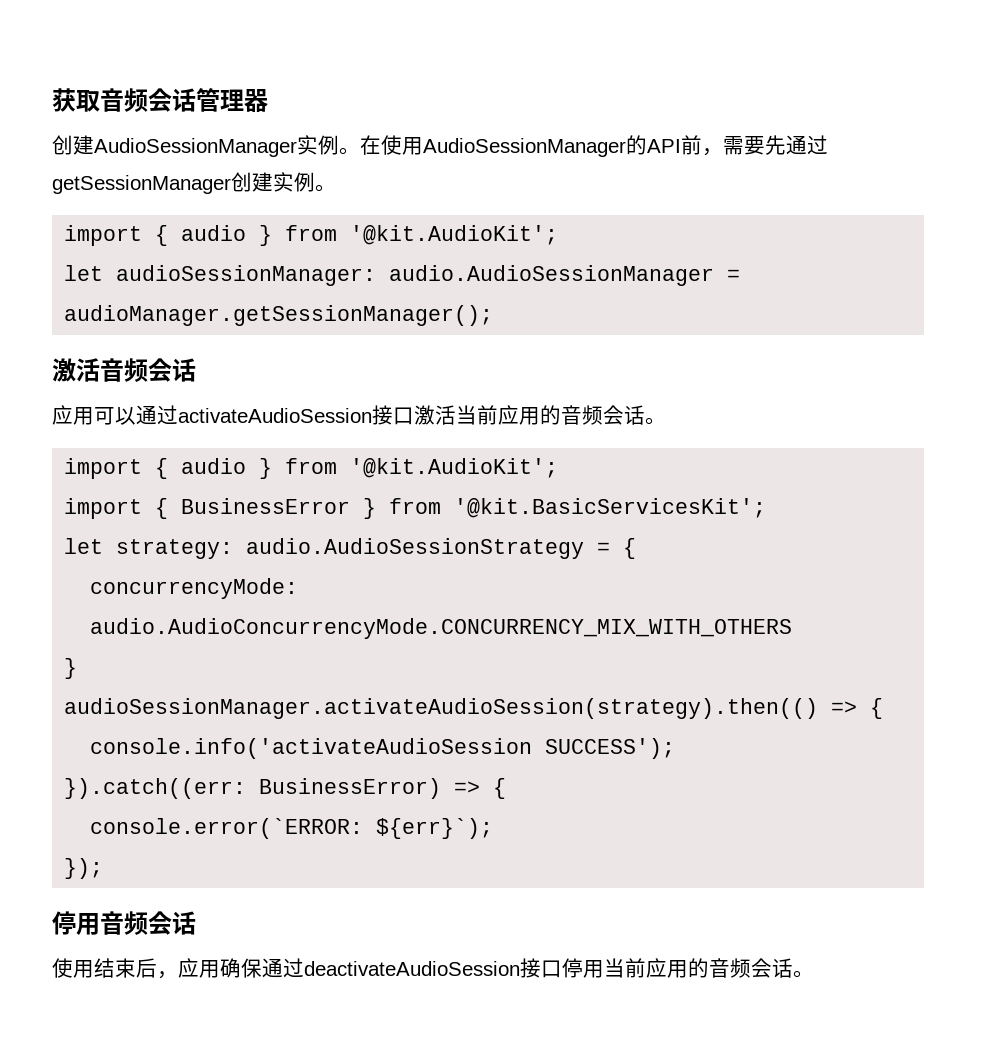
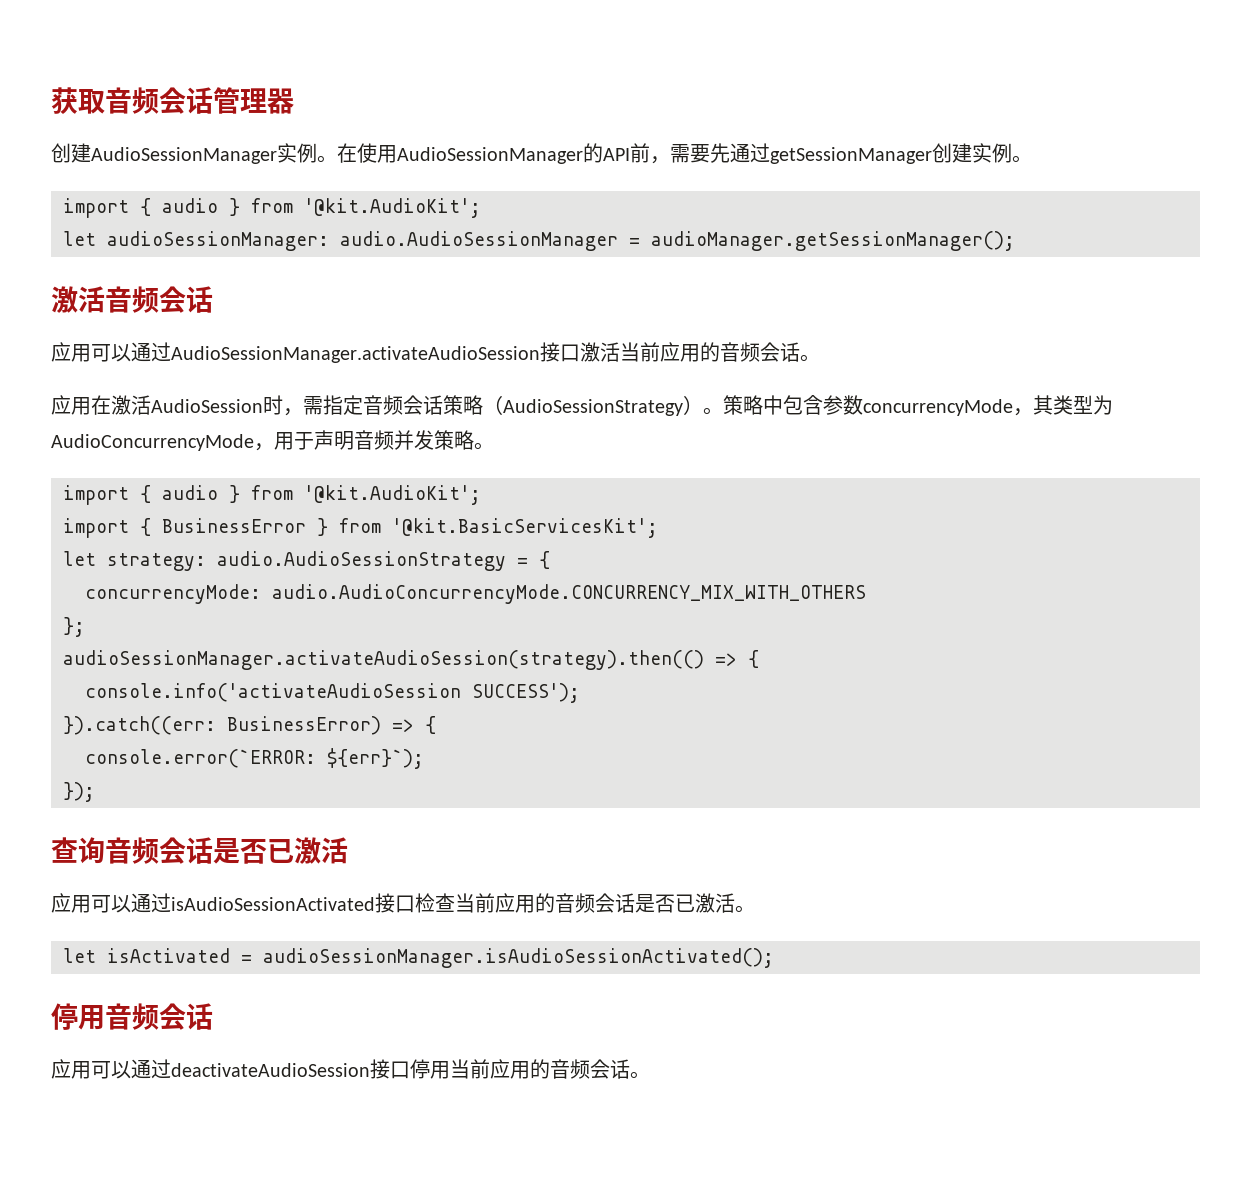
[178,408,372,423] activateAudioSession -> [171,346,540,363] AudioSessionManager.activateAudioSession
(666, 421) none -> [51,395,1113,416] [51,430,494,451] // 应用在激活AudioSession时，需指定音频会话策略（AudioSessionStrategy）。策略中包含参数concurrencyMode，其类型为AudioConcurrencyMode，用于声明音频并发策略。
[64,658,78,679] } -> [63,617,85,637] };
[52,911,196,935] [52,958,262,979] 停用音频会话 // 使用结束后，应用确保 -> [51,837,348,864] [51,893,755,913] [63,948,774,968] [51,1003,213,1030] [51,1059,131,1079] 查询音频会话是否已激活 // 应用可以通过isAudioSessionActivated接口检查当前应用的音频会话是否已激活。 // let isActivated = audioSessionManager.isAudioSessionActivated(); // 停用音频会话 // 应用可以

